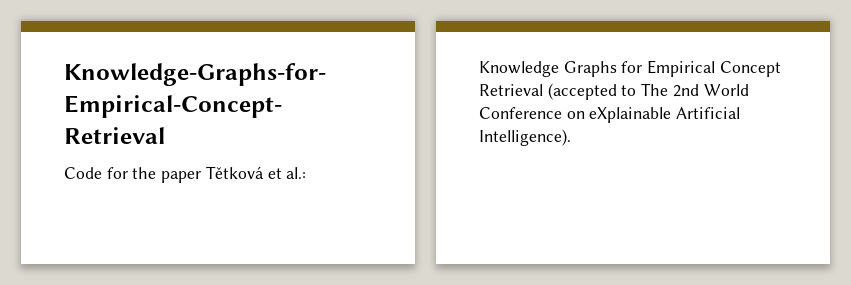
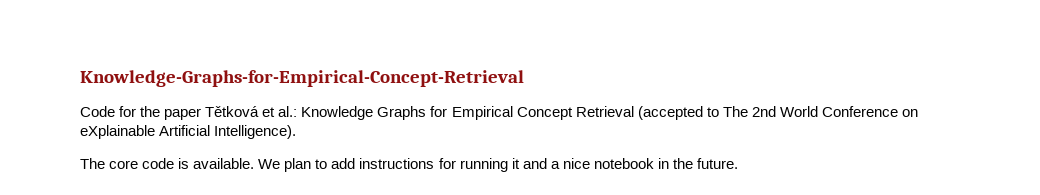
(571, 137) none -> [80,158,738,172] // The core code is available. We plan to add instructions for running it and a nice notebook in the future.

